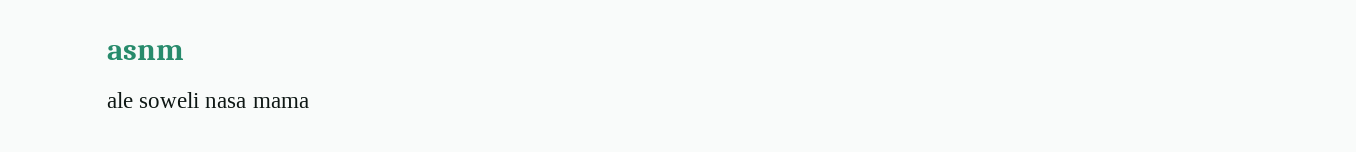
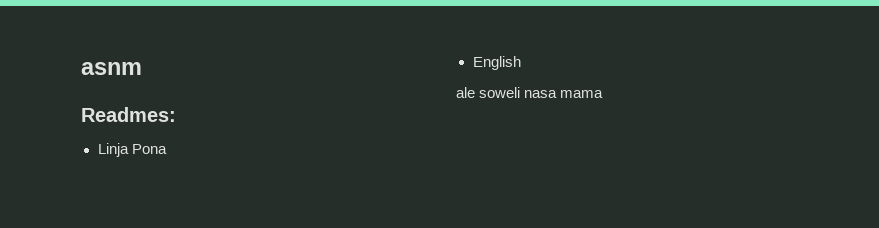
(184, 52) none -> [81,107,176,122] [97,143,167,157] [472,56,521,70] // Readmes: // Linja Pona // English

